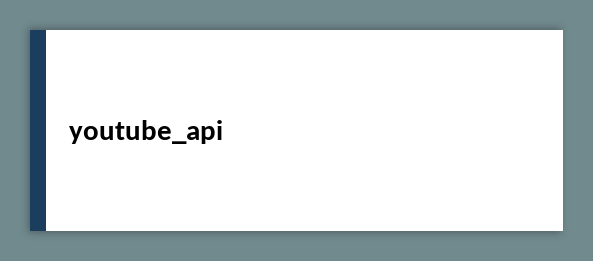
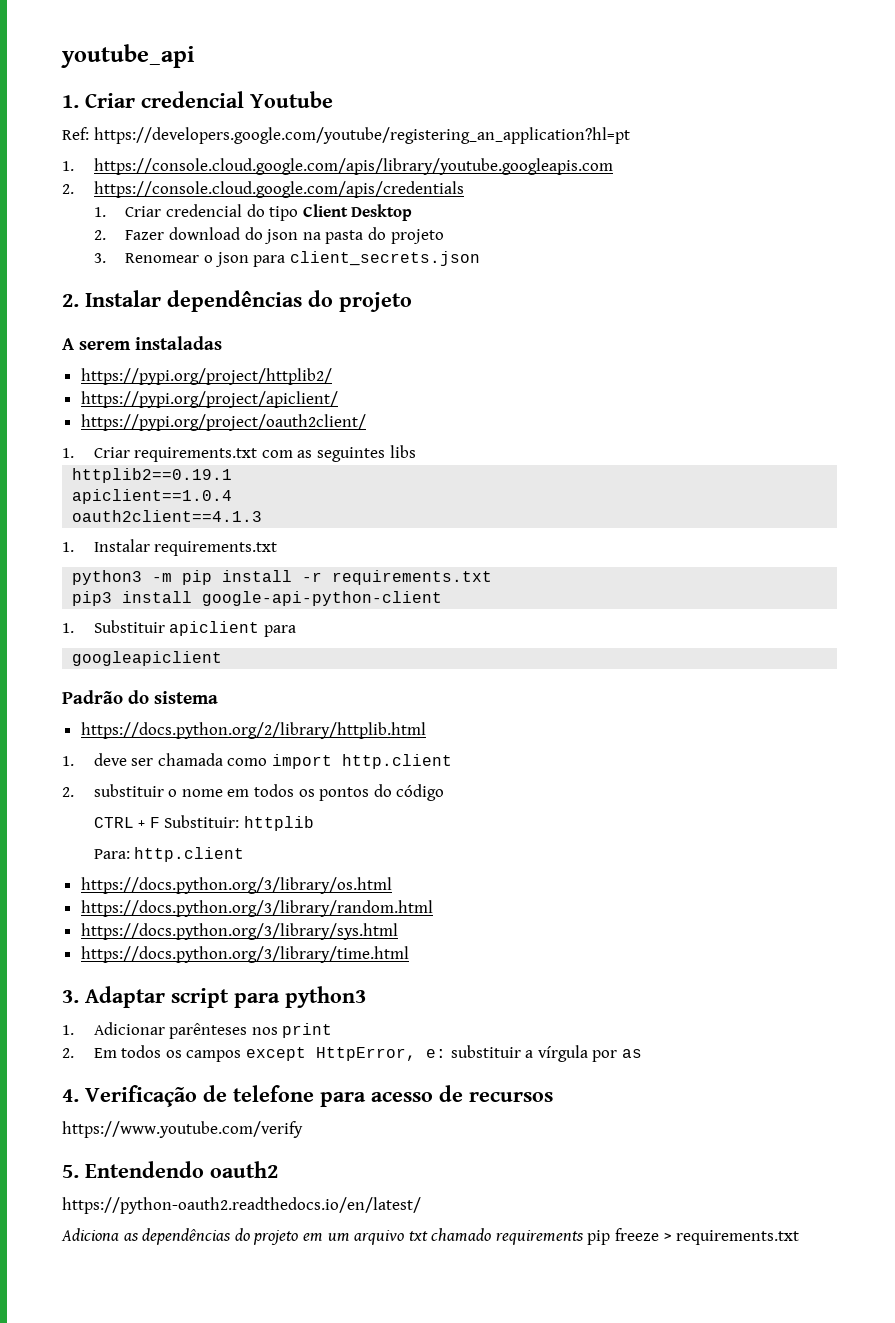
(223, 132) none -> [62,91,333,108] [62,127,630,144] [62,158,613,175] [62,181,464,198] [93,204,413,221] [93,227,444,244] [93,251,480,267] [62,290,412,312] [62,336,223,350] [80,368,332,385] [80,391,338,408] [80,414,366,431] [62,445,416,462] [72,468,233,483] [72,489,233,504] [72,510,263,522] [62,539,278,556] [72,570,493,585] [72,591,443,606] [62,620,296,637] [72,651,223,666] [62,690,219,704] [80,722,426,739] [62,753,453,769] [62,784,445,801] [93,815,315,831] [93,847,245,862] [80,877,392,894] [80,900,433,917] [80,923,398,940] [80,946,409,963] [62,986,366,1008] [62,1022,333,1039] [62,1045,643,1062] [62,1085,553,1107] [62,1121,303,1138] [62,1161,278,1178] [62,1197,421,1214] [61,1228,800,1245] // 1. Criar credencial Youtube // Ref: https://developers.google.com/youtube/registering_an_application?hl=pt // 1. https://console.cloud.google.com/apis/library/youtube.googleapis.com // 2. https://console.cloud.google.com/apis/credentials // 1. Criar credencial do tipo Client Desktop // 2. Fazer download do json na pasta do projeto // 3. Renomear o json para client_secrets.json // 2. Instalar dependências do projeto // A serem instaladas // https://pypi.org/project/httplib2/ // https://pypi.org/project/apiclient/ // https://pypi.org/project/oauth2client/ // 1. Criar requirements.txt com as seguintes libs // httplib2==0.19.1 // apiclient==1.0.4 // oauth2client==4.1.3 // 1. Instalar requirements.txt // python3 -m pip install -r requirements.txt // pip3 install google-api-python-client // 1. Substituir apiclient para // googleapiclient // Padrão do sistema // https://docs.python.org/2/library/httplib.html // 1. deve ser chamada como import http.client // 2. substituir o nome em todos os pontos do código // CTRL + F Substituir: httplib // Para: http.client // https://docs.python.org/3/library/os.html // https://docs.python.org/3/library/random.html // https://docs.python.org/3/library/sys.html // https://docs.python.org/3/library/time.html // 3. Adaptar script para python3 // 1. Adicionar parênteses nos print // 2. Em todos os campos except HttpError, e: substituir a vírgula por as // 4. Verificação de telefone para acesso de recursos // https://www.youtube.com/verify // 5. Entendendo oauth2 // https://python-oauth2.readthedocs.io/en/latest/ // Adiciona as dependências do projeto em um arquivo txt chamado requirements pip freeze > requirements.txt

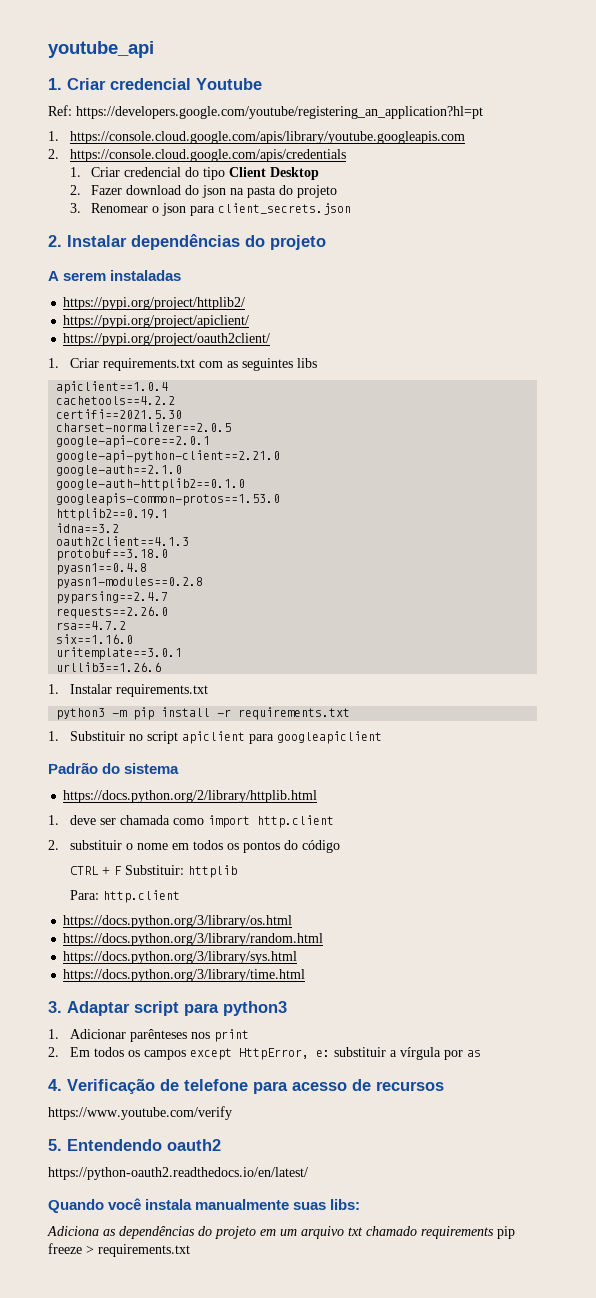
(416, 451) none -> [56,381,169,394] [56,396,176,405] [56,409,183,419] [56,422,232,432] [56,435,211,448] [56,450,281,463] [56,465,183,476] [56,478,246,491] [56,493,281,506] // apiclient==1.0.4 // cachetools==4.2.2 // certifi==2021.5.30 // charset-normalizer==2.0.5 // google-api-core==2.0.1 // google-api-python-client==2.21.0 // google-auth==2.1.0 // google-auth-httplib2==0.1.0 // googleapis-common-protos==1.53.0
[72,489,233,504] apiclient==1.0.4 -> [56,523,120,533] idna==3.2
(263, 516) none -> [56,549,169,561] [56,563,148,575] [56,577,204,589] [56,591,169,604] [56,606,169,619] [56,621,127,630] [56,634,134,644] [56,647,183,660] [56,662,162,672] // protobuf==3.18.0 // pyasn1==0.4.8 // pyasn1-modules==0.2.8 // pyparsing==2.4.7 // requests==2.26.0 // rsa==4.7.2 // six==1.16.0 // uritemplate==3.0.1 // urllib3==1.26.6
[72,591,443,606] // pip3 install google-api-python-client -> (351, 713) none
(165, 626) none -> [128,731,178,744] no script
(296, 631) // -> (274, 739) none
(421, 1205) none -> [48,1198,361,1213] // Quando você instala manualmente suas libs:

